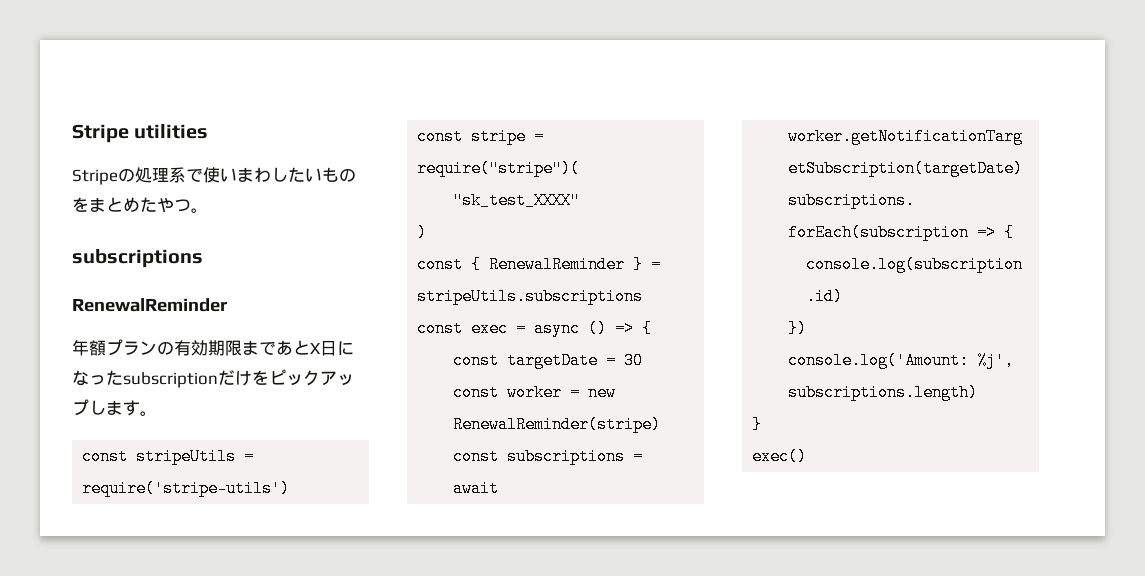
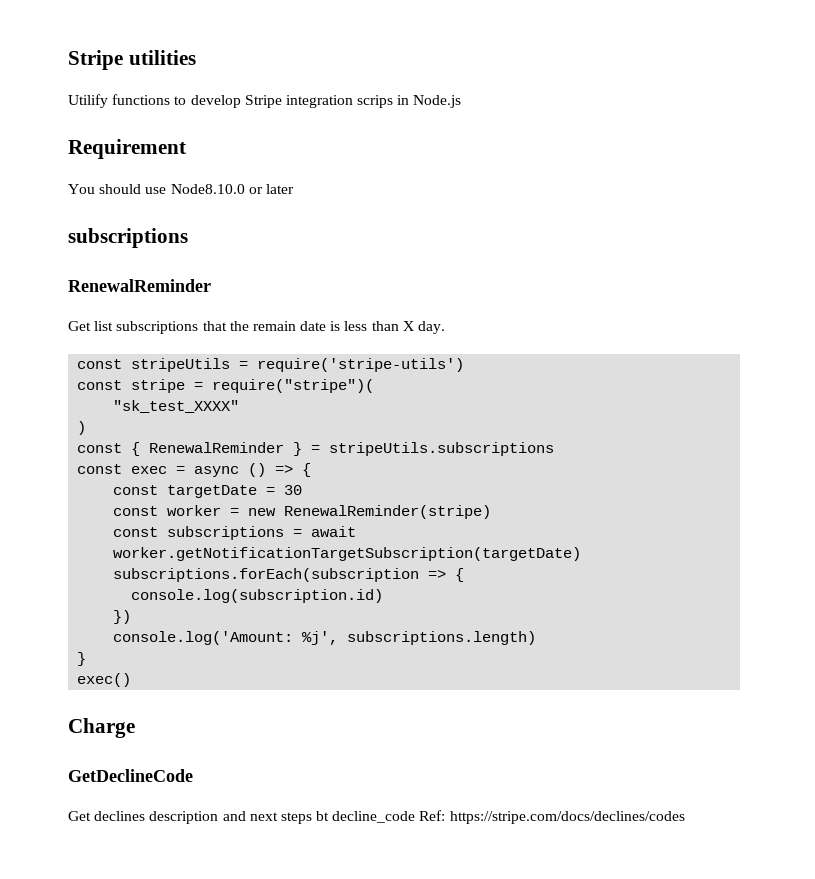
[72,167,356,185] [72,197,208,213] [72,249,203,268] [72,298,228,312] [72,339,354,356] [72,369,354,388] [72,399,157,416] Stripeの処理系で使いまわしたいものをまとめたやつ。 // subscriptions // RenewalReminder // 年額プランの有効期限まであとX日になったsubscriptionだけをピックアップします。 -> [68,94,462,108] [68,139,186,159] [68,184,294,194] [68,228,188,248] [68,279,211,292] [68,321,446,334] Utilify functions to develop Stripe integration scrips in Node.js // Requirement // You should use Node8.10.0 or later // subscriptions // RenewalReminder // Get list subscriptions that the remain date is less than X day.
(808, 456) none -> [68,718,135,738] [68,769,193,782] [68,810,685,824] // Charge // GetDeclineCode // Get declines description and next steps bt decline_code Ref: https://stripe.com/docs/declines/codes

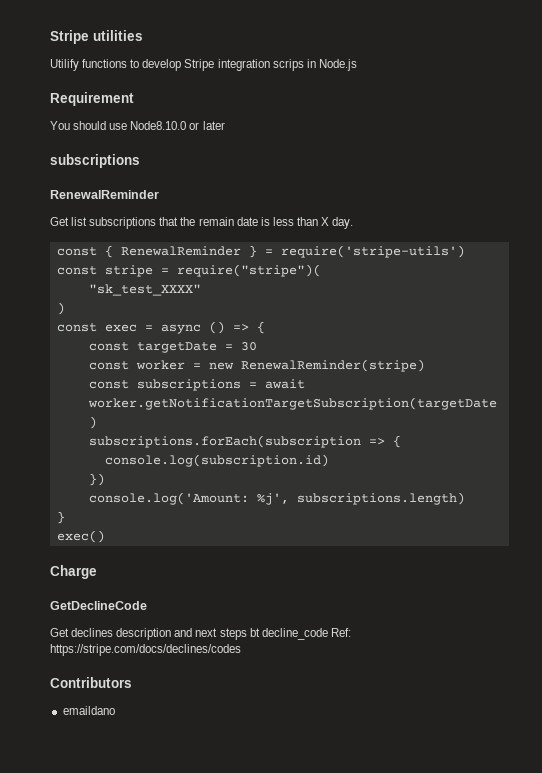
[131,358,231,372] stripeUtils -> [104,245,257,258] { RenewalReminder }
[77,442,555,456] // const { RenewalReminder } = stripeUtils.subscriptions -> (65, 308) none
(685, 817) none -> [50,677,132,688] [62,706,115,715] // Contributors // emaildano

